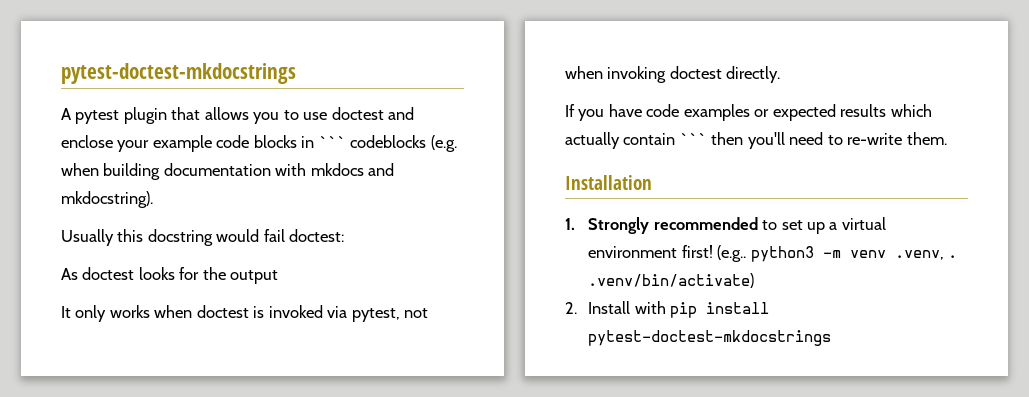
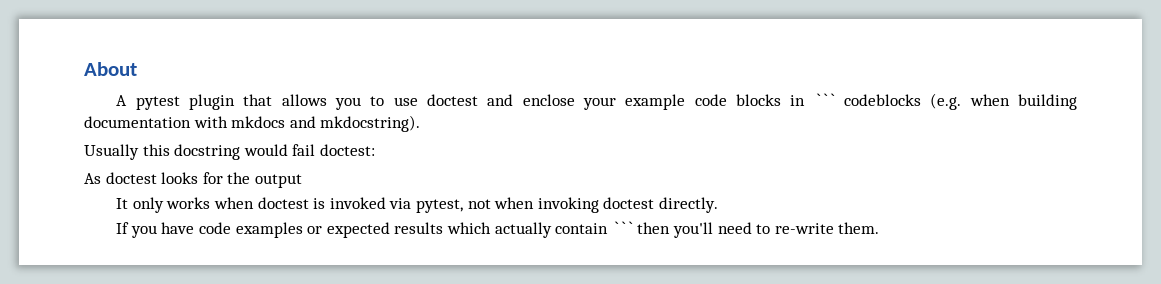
[61,63,296,84] pytest-doctest-mkdocstrings -> [84,62,137,76] About
[565,175,652,190] [565,217,886,234] [588,245,958,262] [588,273,755,288] [565,301,770,318] [588,330,832,346] // Installation // 1. Strongly recommended to set up a virtual environment first! (e.g.. python3 -m venv .venv, . .venv/bin/activate) // 2. Install with pip install pytest-doctest-mkdocstrings -> (880, 228) none

